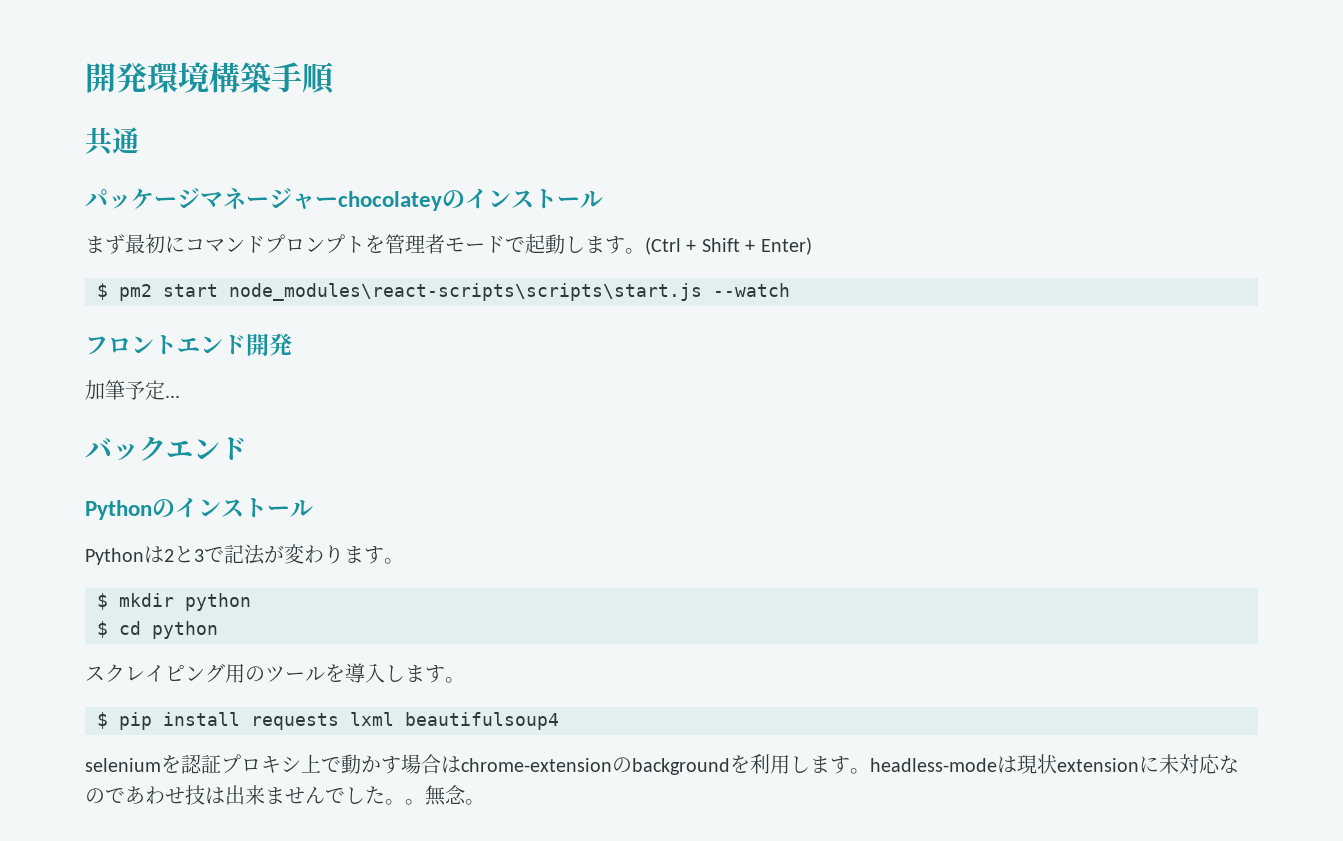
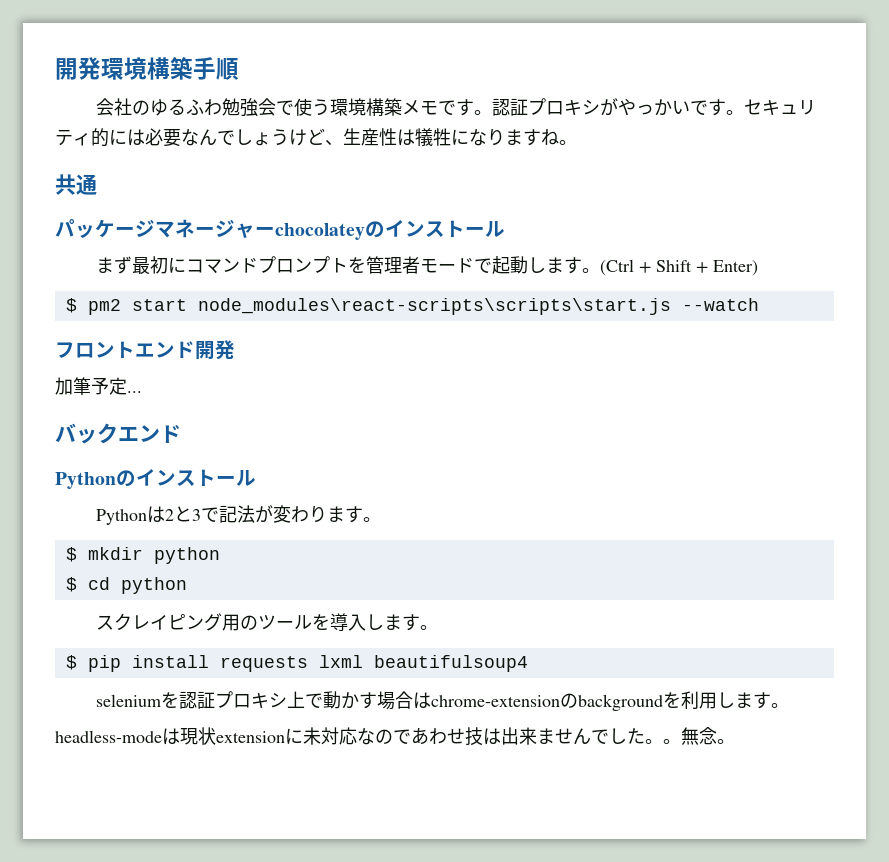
(335, 78) none -> [96,98,817,117] [55,128,577,147] // 会社のゆるふわ勉強会で使う環境構築メモです。認証プロキシがやっかいです。セキュリティ的には必要なんでしょうけど、生産性は犠牲になりますね。
(870, 771) none -> (790, 705) //

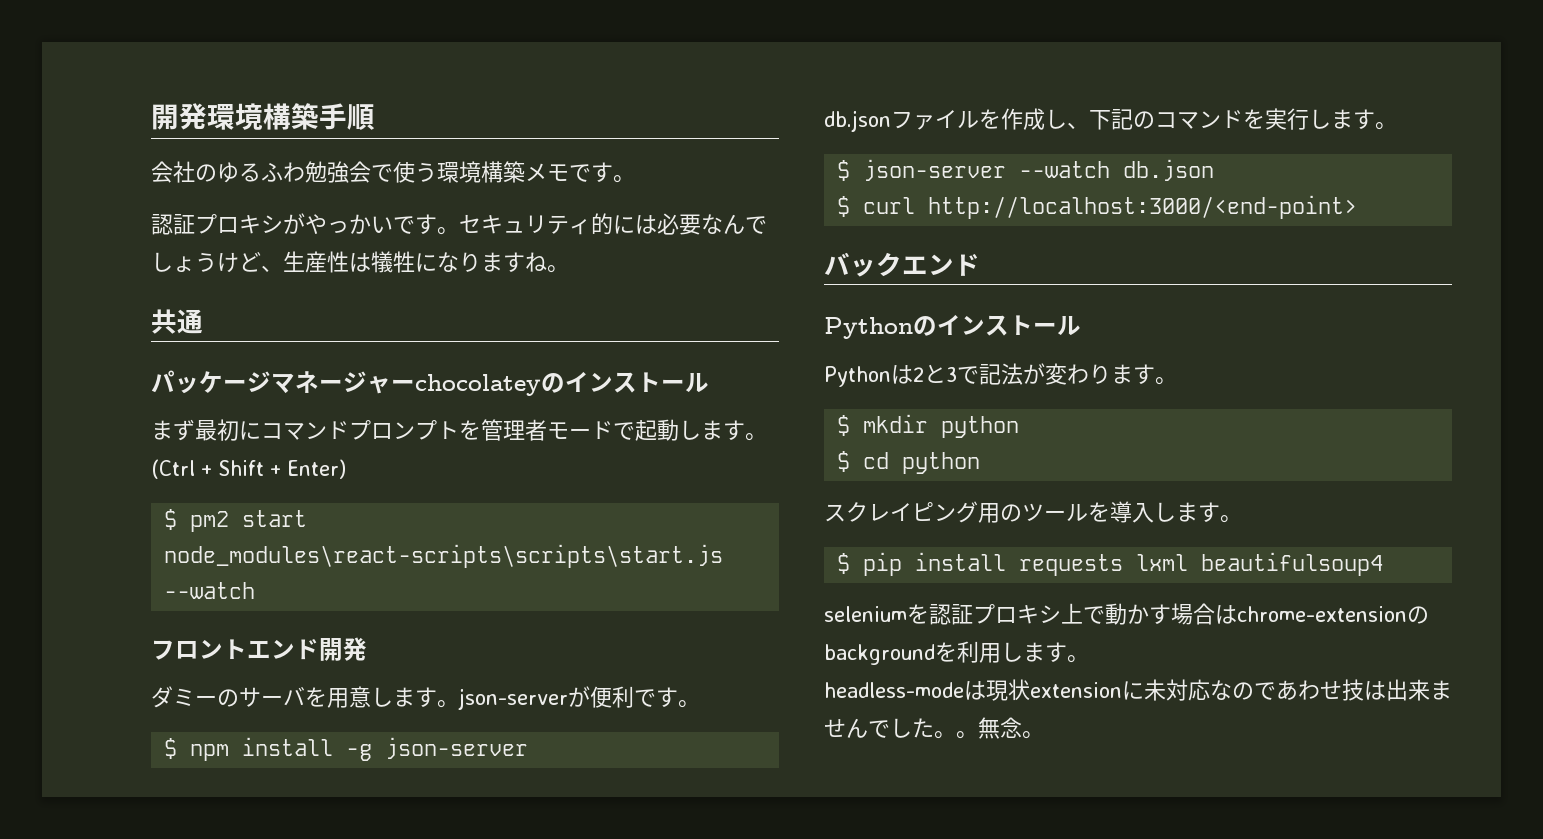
(493, 112) none -> (635, 179) //
[55,377,142,395] 加筆予定... -> [151,686,700,710] [164,737,529,761] [824,108,1397,132] [837,159,1215,181] [837,195,1358,219] ダミーのサーバを用意します。json-serverが便利です。 // $ npm install -g json-server // db.jsonファイルを作成し、下記のコマンドを実行します。 // $ json-server --watch db.json // $ curl http://localhost:3000/<end-point>

